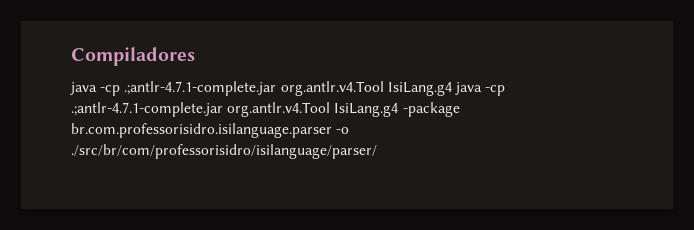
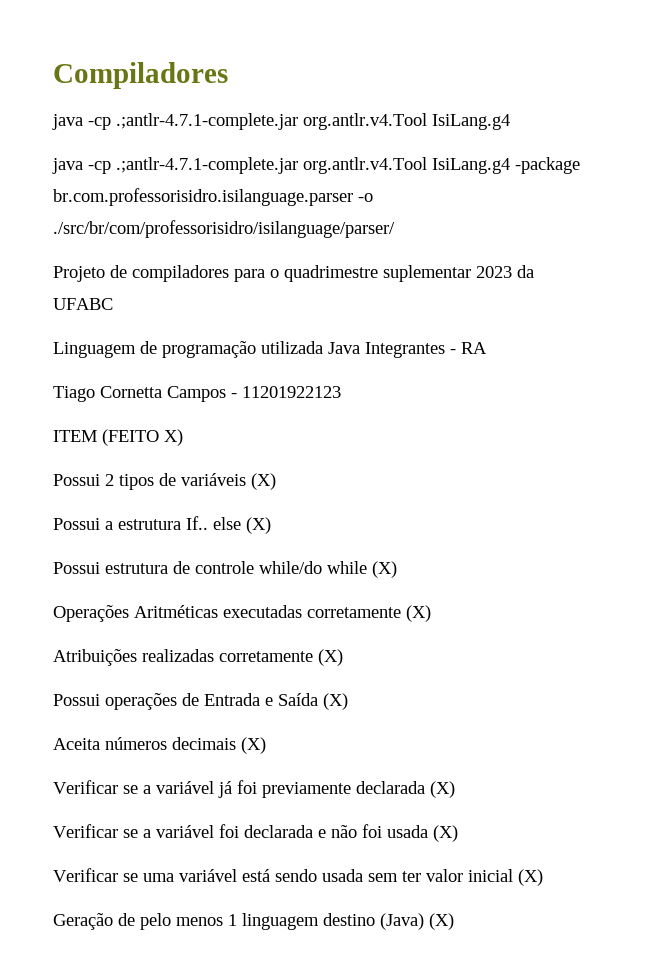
(452, 89) none -> (510, 122) //
(377, 151) none -> [53,265,534,282] [53,298,113,310] [53,341,487,358] [53,386,341,402] [53,429,183,446] [53,473,276,490] [53,516,271,534] [53,561,397,578] [53,605,431,622] [53,649,343,666] [53,693,348,710] [53,737,266,754] [53,780,455,798] [53,824,458,842] [53,868,543,886] [53,913,454,930] // Projeto de compiladores para o quadrimestre suplementar 2023 da UFABC // Linguagem de programação utilizada Java Integrantes - RA // Tiago Cornetta Campos - 11201922123 // ITEM (FEITO X) // Possui 2 tipos de variáveis (X) // Possui a estrutura If.. else (X) // Possui estrutura de controle while/do while (X) // Operações Aritméticas executadas corretamente (X) // Atribuições realizadas corretamente (X) // Possui operações de Entrada e Saída (X) // Aceita números decimais (X) // Verificar se a variável já foi previamente declarada (X) // Verificar se a variável foi declarada e não foi usada (X) // Verificar se uma variável está sendo usada sem ter valor inicial (X) // Geração de pelo menos 1 linguagem destino (Java) (X)

